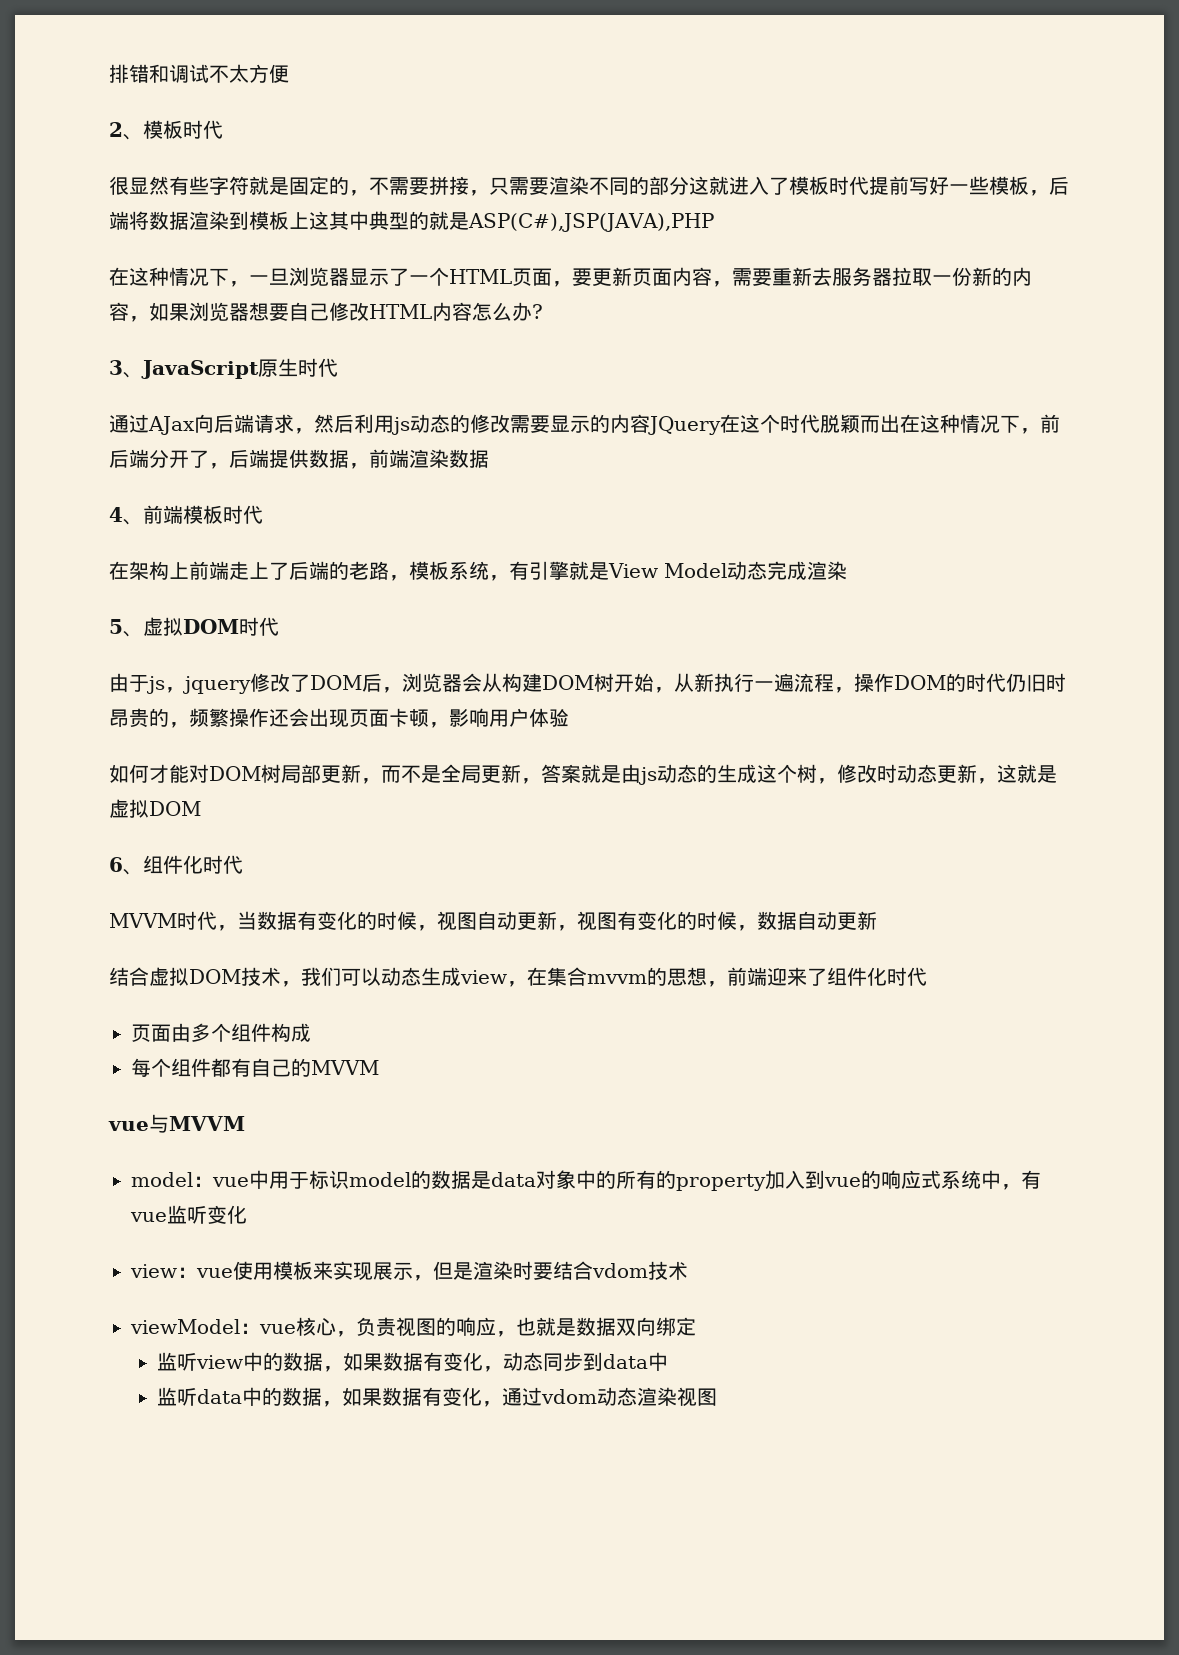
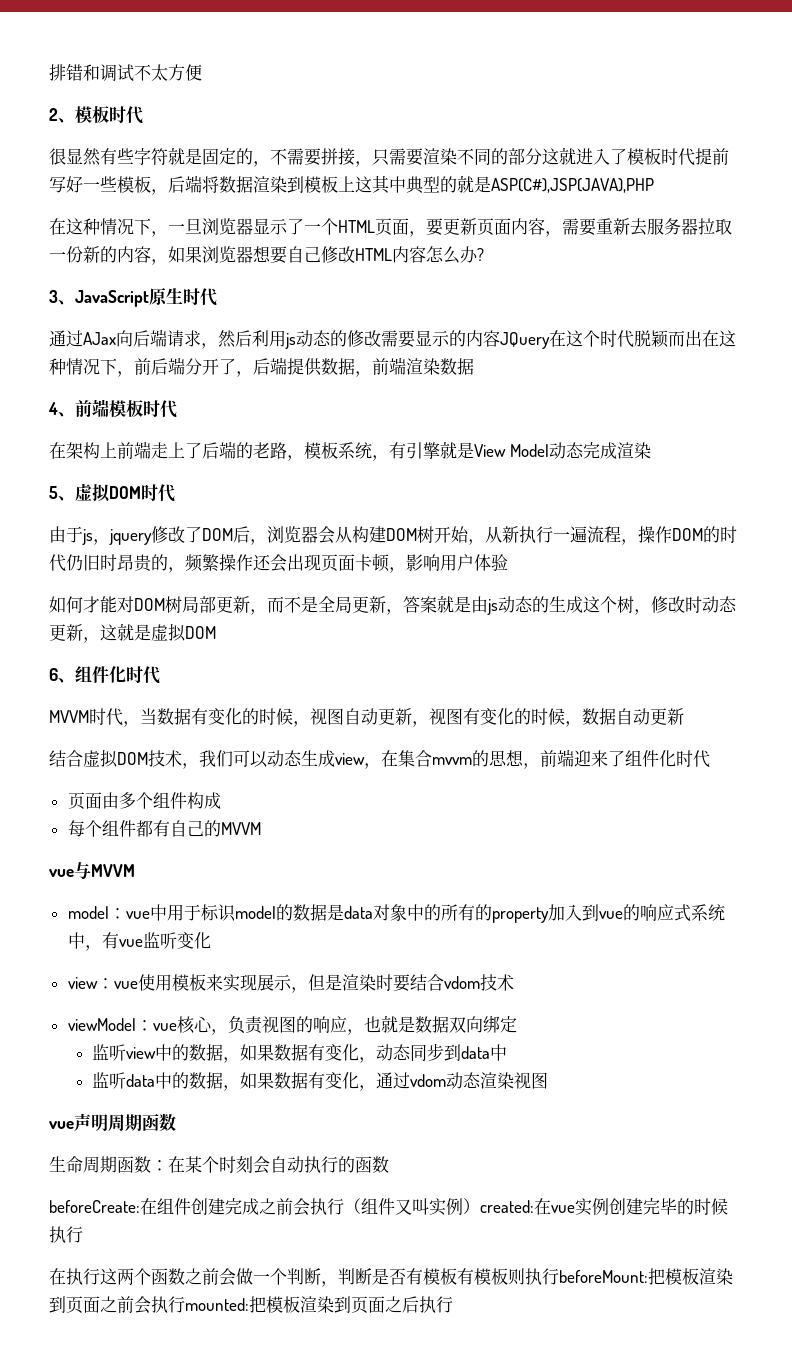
(717, 1397) none -> [49,1113,176,1132] [49,1156,389,1174] [49,1198,728,1216] [49,1226,83,1243] [49,1268,733,1287] [49,1296,453,1314] // vue声明周期函数 // 生命周期函数：在某个时刻会自动执行的函数 // beforeCreate:在组件创建完成之前会执行（组件又叫实例）created:在vue实例创建完毕的时候执行 // 在执行这两个函数之前会做一个判断，判断是否有模板有模板则执行beforeMount:把模板渲染到页面之前会执行mounted:把模板渲染到页面之后执行

